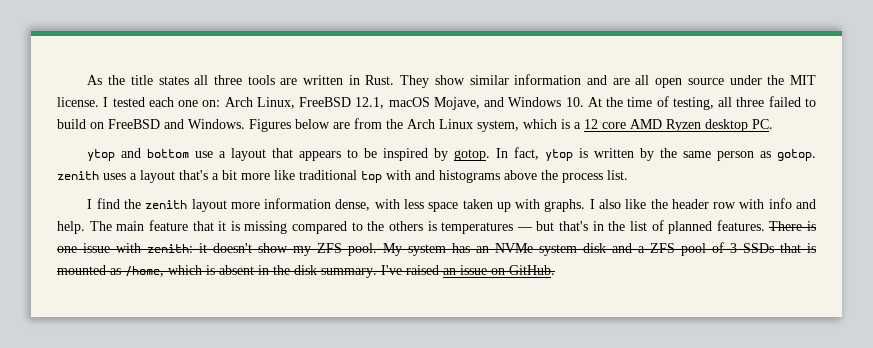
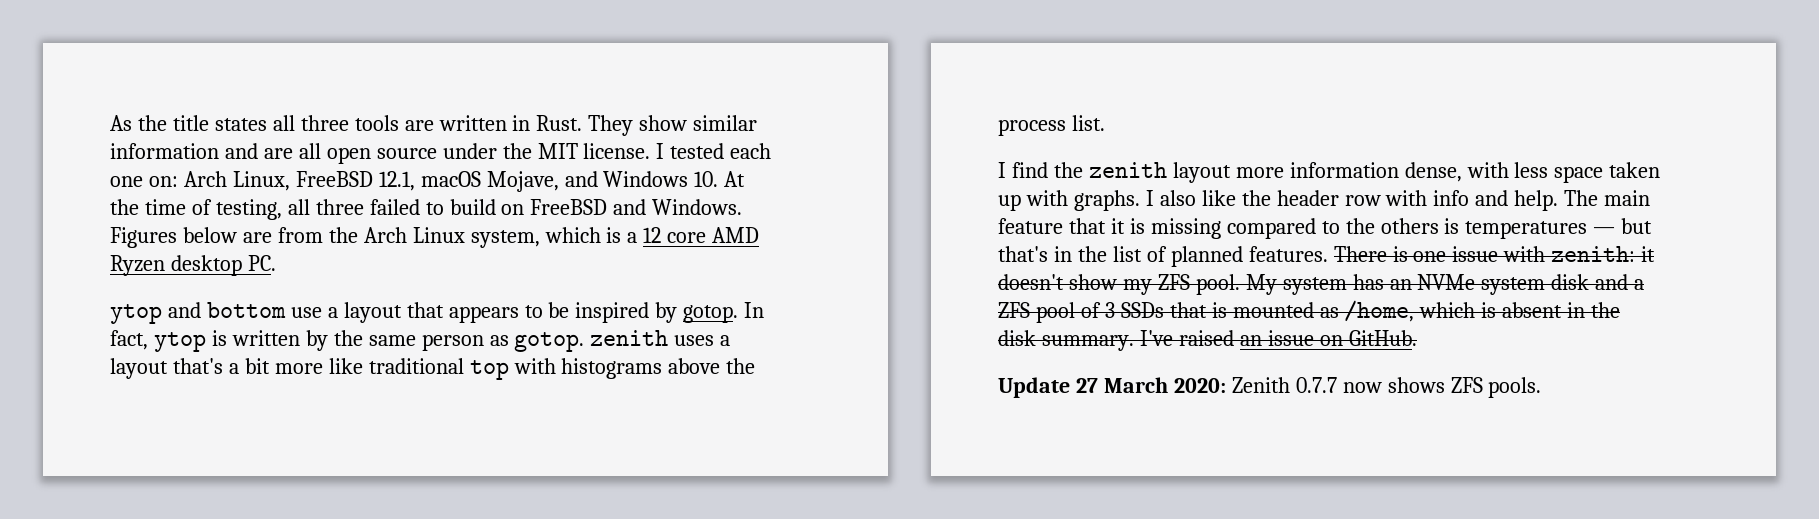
[415,170,435,180] and -> (556, 366) none
(555, 270) none -> [998,377,1542,398] // Update 27 March 2020: Zenith 0.7.7 now shows ZFS pools.

